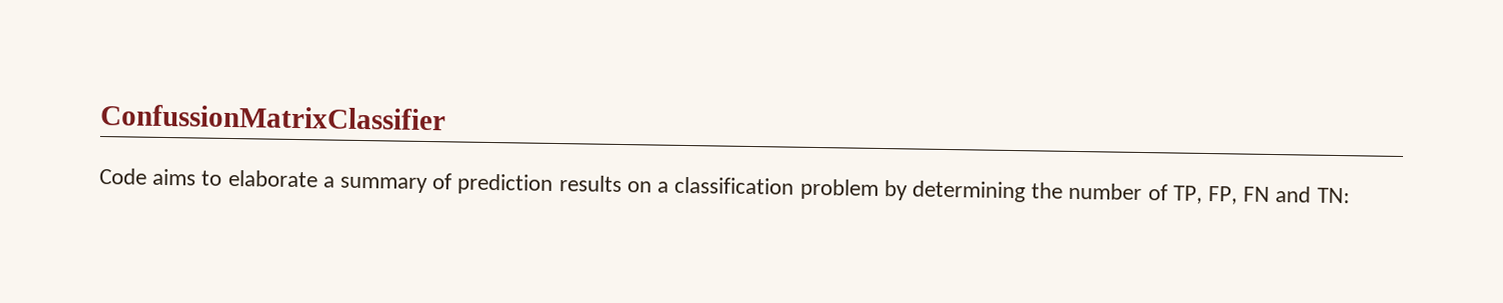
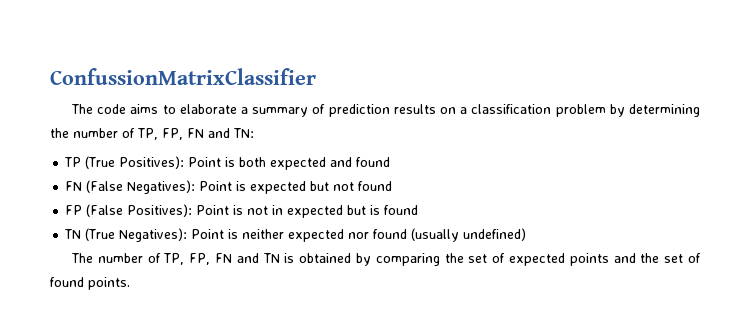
[99,167,147,185] Code -> [70,104,127,114] The code
(1350, 195) none -> [64,156,391,170] [65,180,393,194] [65,204,419,218] [64,228,527,242] [70,253,702,266] [50,277,130,290] // TP (True Positives): Point is both expected and found // FN (False Negatives): Point is expected but not found // FP (False Positives): Point is not in expected but is found // TN (True Negatives): Point is neither expected nor found (usually undefined) // The number of TP, FP, FN and TN is obtained by comparing the set of expected points and the set of found points.

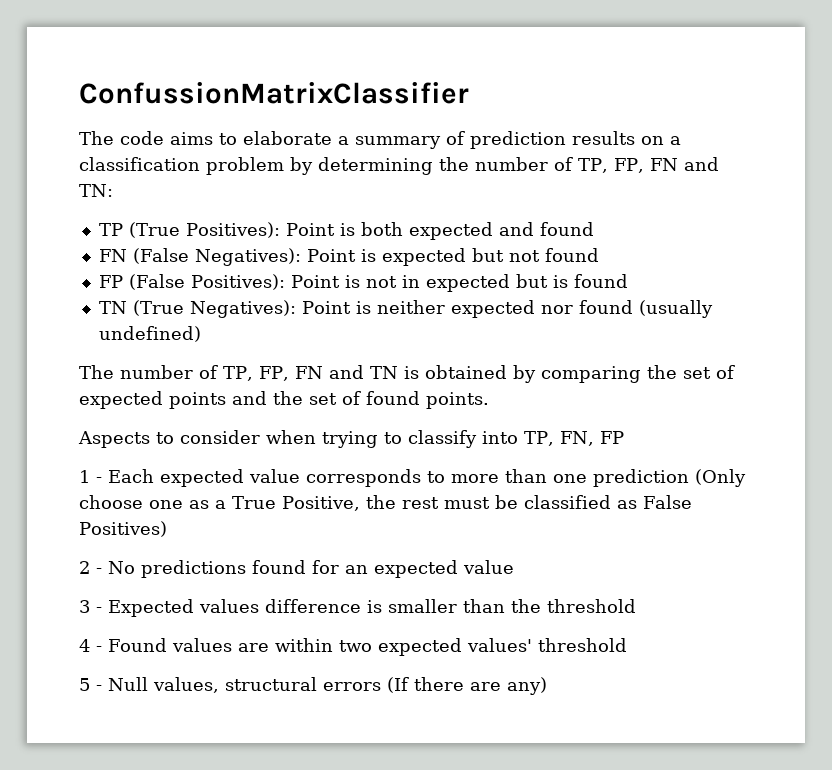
(130, 283) none -> [78,430,624,448] [79,469,746,487] [79,495,692,511] [79,521,167,537] [79,560,514,578] [79,599,636,617] [79,638,627,656] [79,677,547,695] // Aspects to consider when trying to classify into TP, FN, FP // 1 - Each expected value corresponds to more than one prediction (Only choose one as a True Positive, the rest must be classified as False Positives) // 2 - No predictions found for an expected value // 3 - Expected values difference is smaller than the threshold // 4 - Found values are within two expected values' threshold // 5 - Null values, structural errors (If there are any)

